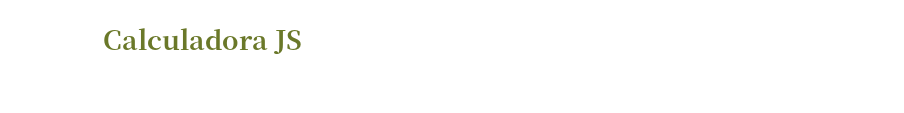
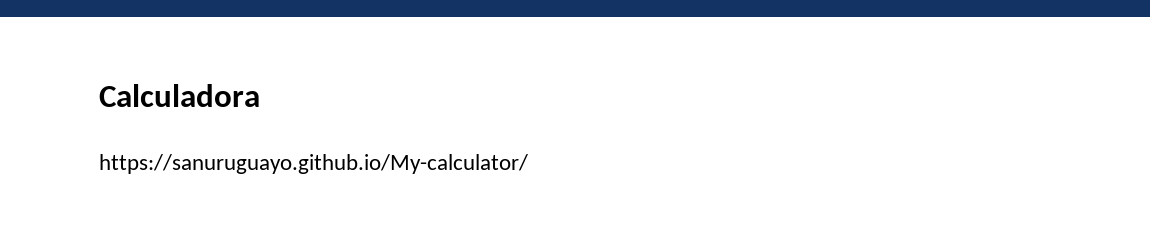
[273,30,303,55] JS -> [99,154,528,174] // https://sanuruguayo.github.io/My-calculator/

